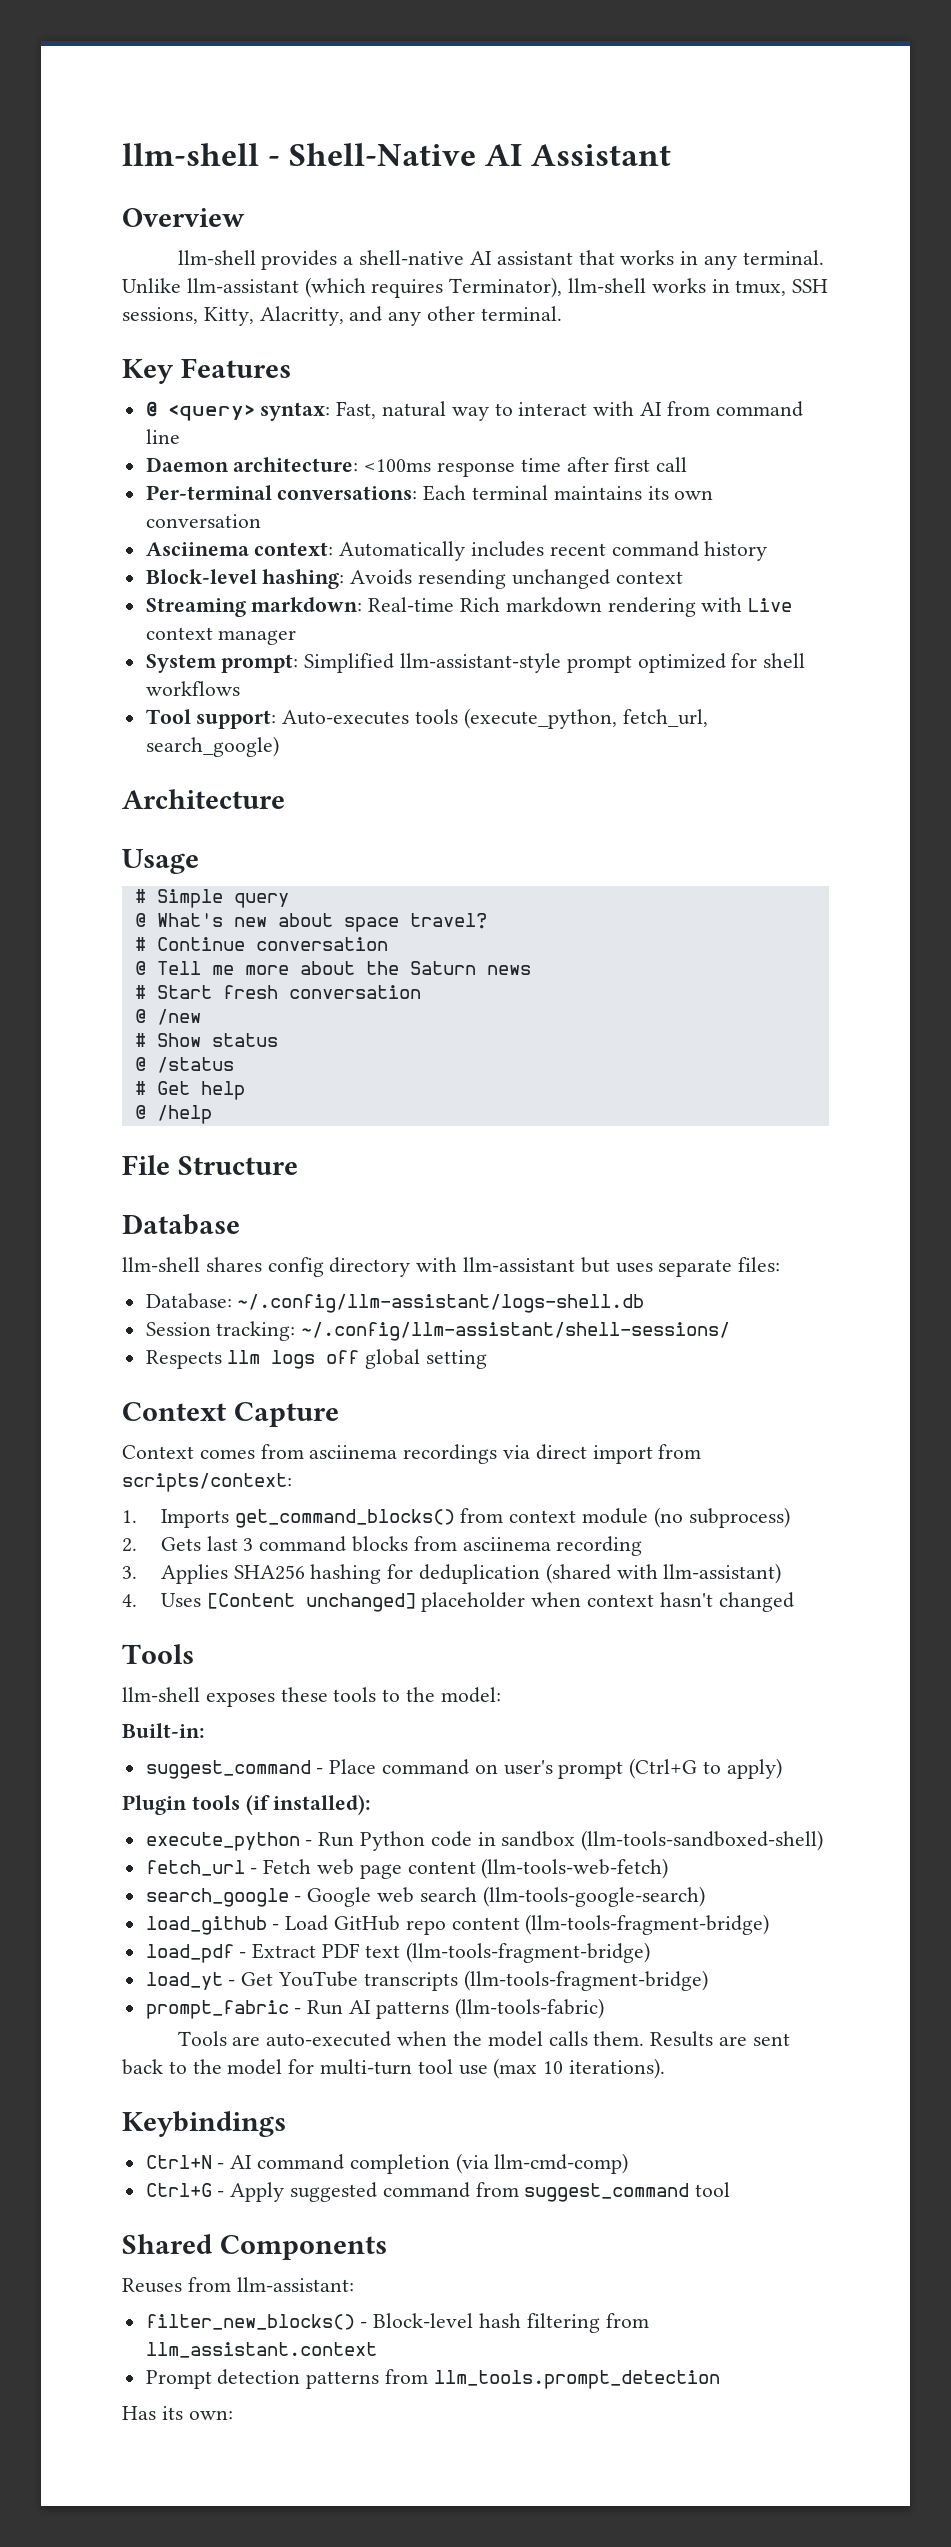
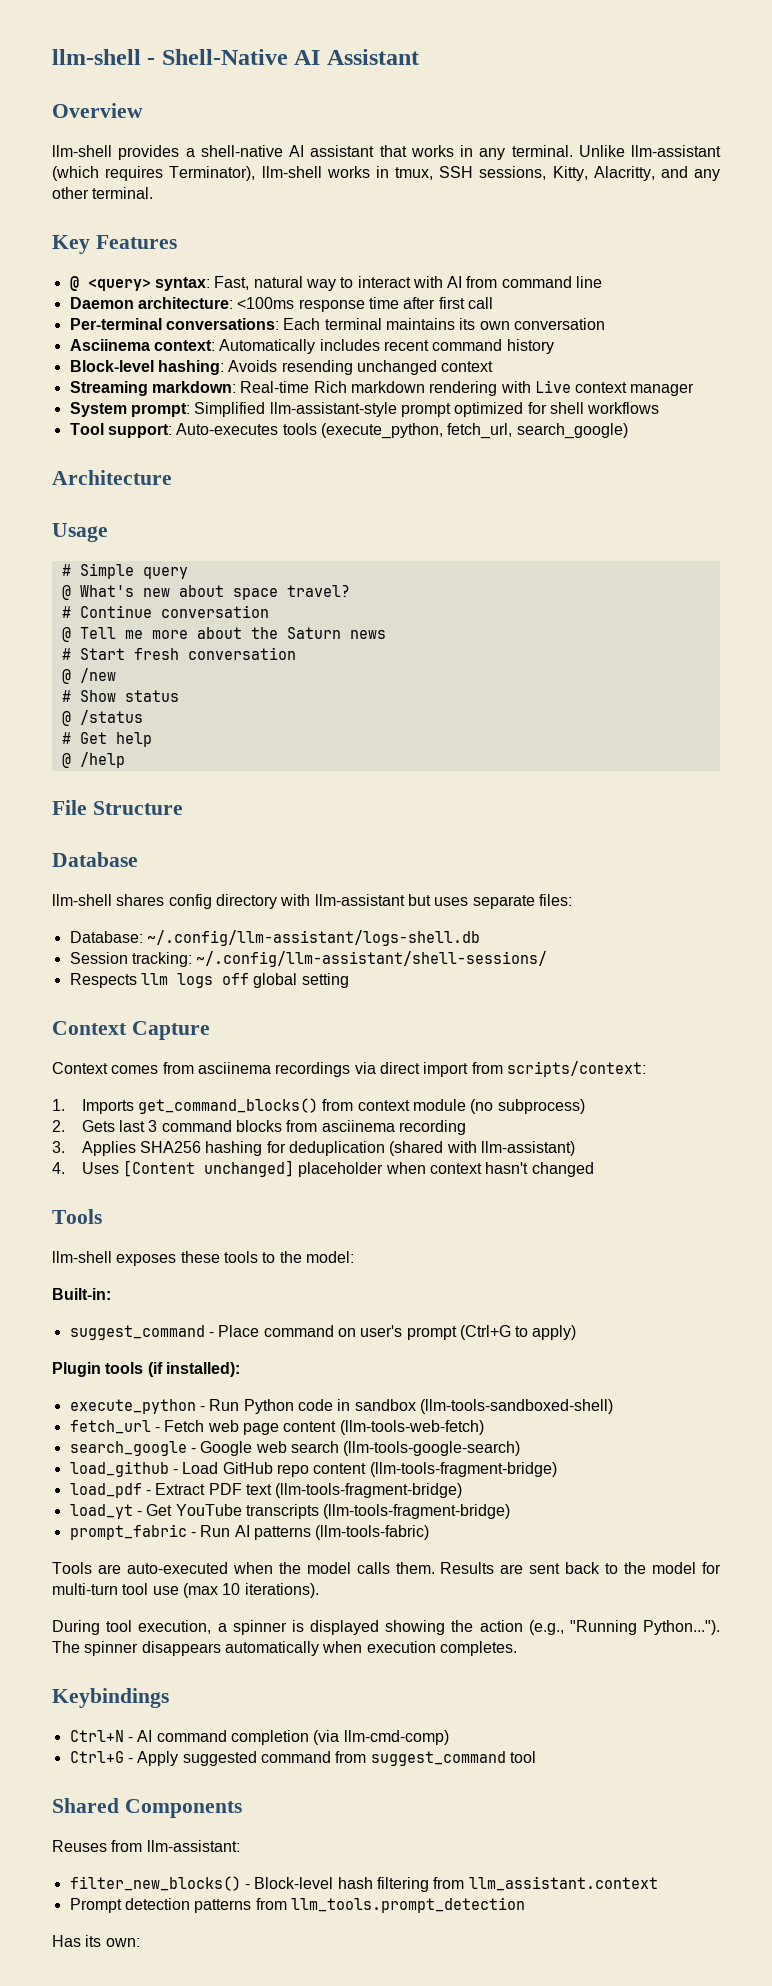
(666, 2068) none -> [52,1620,721,1635] [52,1641,517,1656] // During tool execution, a spinner is displayed showing the action (e.g., "Running Python..."). The spinner disappears automatically when execution completes.

